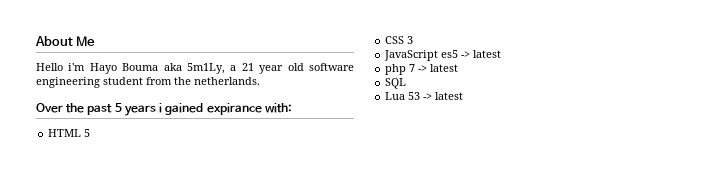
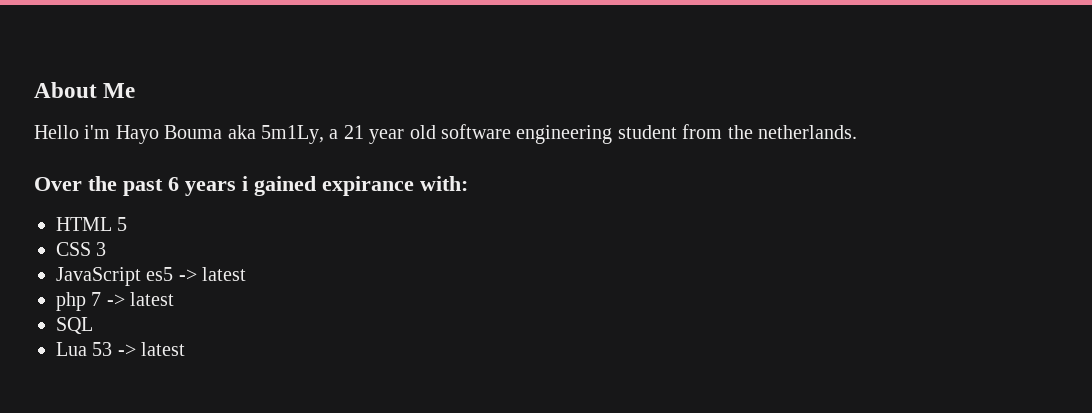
[114,103,122,112] 5 -> [168,177,179,191] 6

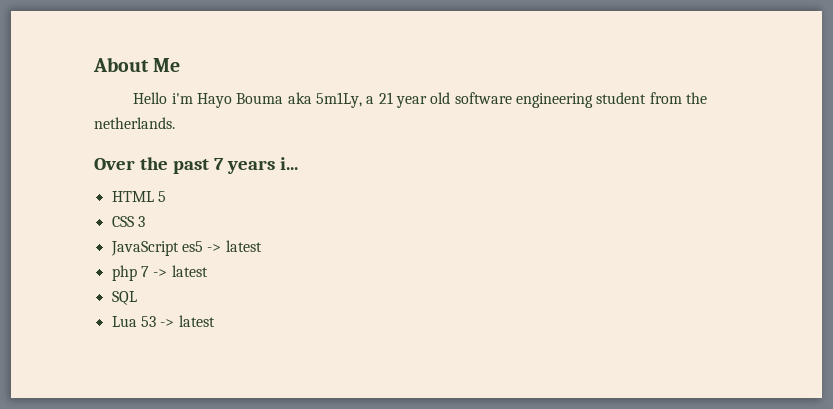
[168,176,468,196] 6 years i gained expirance with: -> [213,157,298,174] 7 years i...

